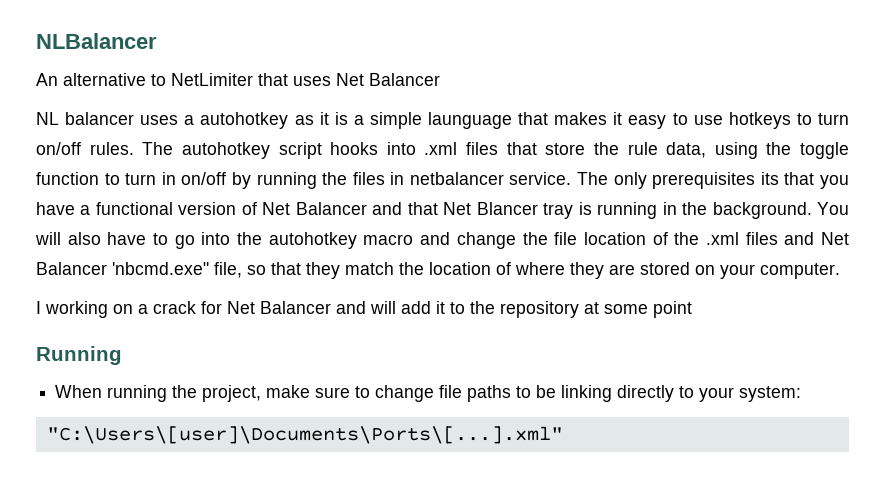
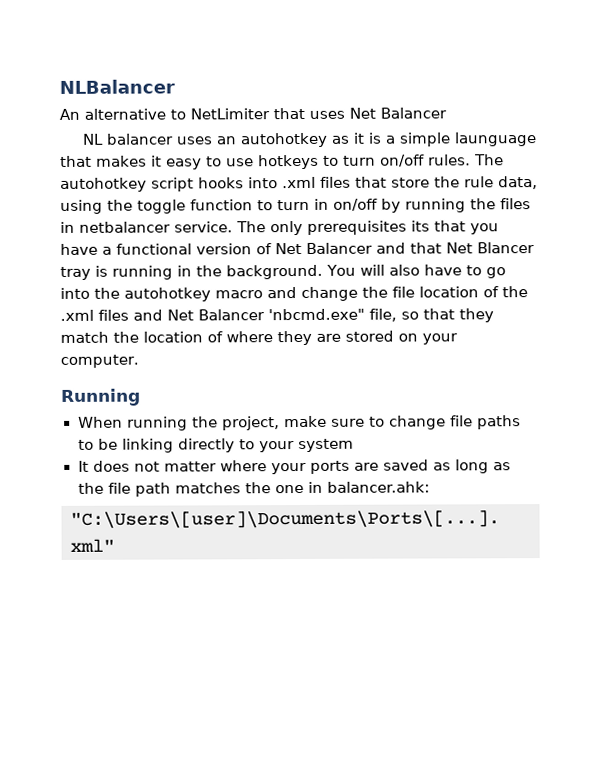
[184,115,195,125] a -> [216,136,238,145] an
[36,301,692,318] // I working on a crack for Net Balancer and will add it to the repository at some point -> (139, 361) none
[739,386,802,402] system: -> [297,438,354,453] [77,459,511,475] [77,481,431,497] system // It does not matter where your ports are saved as long as the file path matches the one in balancer.ahk:

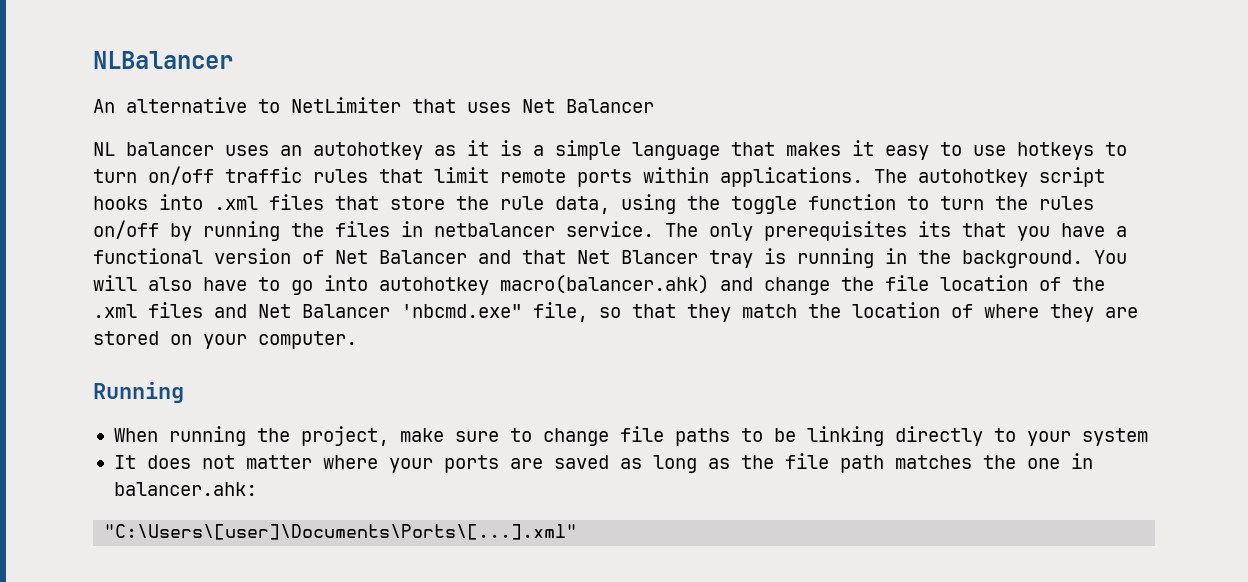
[454,132,538,147] launguage -> [632,142,720,160] language
[428,154,471,166] rules. -> [225,167,863,187] traffic rules that limit remote ports within applications.
[314,198,329,210] in -> [995,196,1094,210] the rules
[94,287,263,302] the autohotkey macro -> [379,275,709,295] autohotkey macro(balancer.ahk)

